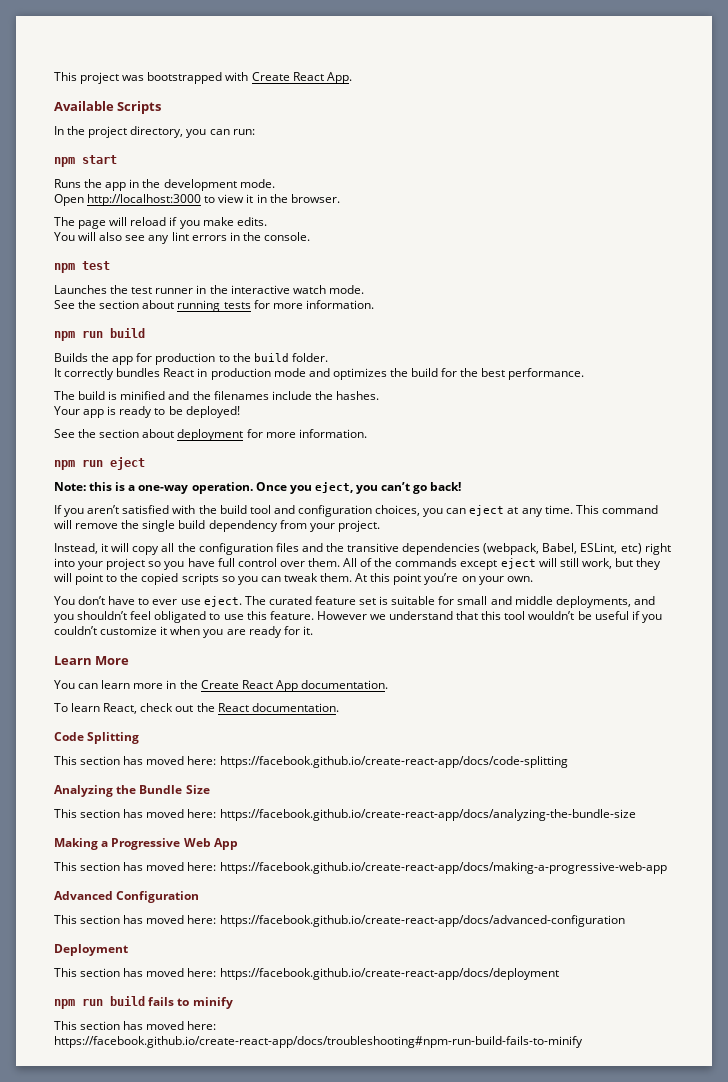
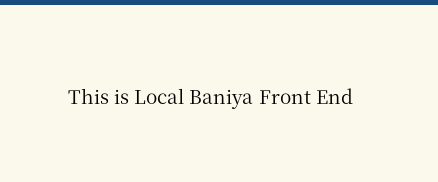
[54,72,352,84] [54,101,162,114] [54,126,255,138] [54,155,117,167] [54,179,275,191] [54,194,340,206] [54,217,267,229] [54,232,310,244] [54,261,110,273] [54,285,364,294] [54,300,374,312] [54,328,145,341] [54,353,328,365] [54,368,585,380] [54,391,379,400] [54,406,240,418] [54,429,367,441] [54,457,145,470] [54,482,462,494] [54,505,658,517] [54,520,380,532] [54,543,671,555] [54,558,662,570] [54,573,533,585] [54,596,655,608] [54,611,662,623] [54,626,313,638] [54,656,130,665] [54,680,388,692] [54,703,339,714] [54,732,140,744] [54,756,568,768] [54,785,210,797] [54,809,636,821] [54,838,238,850] [54,862,667,874] [54,891,200,903] [54,915,625,927] [54,944,128,956] [54,968,559,980] [54,996,233,1009] [54,1021,217,1030] [54,1036,583,1048] This project was bootstrapped with Create React App. // Available Scripts // In the project directory, you can run: // npm start // Runs the app in the development mode. // Open http://localhost:3000 to view it in the browser. // The page will reload if you make edits. // You will also see any lint errors in the console. // npm test // Launches the test runner in the interactive watch mode. // See the section about running tests for more information. // npm run build // Builds the app for production to the build folder. // It correctly bundles React in production mode and optimizes the build for the best performance. // The build is minified and the filenames include the hashes. // Your app is ready to be deployed! // See the section about deployment for more information. // npm run eject // Note: this is a one-way operation. Once you eject, you can’t go back! // If you aren’t satisfied with the build tool and configuration choices, you can eject at any time. This command will remove the single build dependency from your project. // Instead, it will copy all the configuration files and the transitive dependencies (webpack, Babel, ESLint, etc) right into your project so you have full control over them. All of the commands except eject will still work, but they will point to the copied scripts so you can tweak them. At this point you’re on your own. // You don’t have to ever use eject. The curated feature set is suitable for small and middle deployments, and you shouldn’t feel obligated to use this feature. However we understand that this tool wouldn’t be useful if you couldn’t customize it when you are ready for it. // Learn More // You can learn more in the Create React App documentation. // To learn React, check out the React documentation. // Code Splitting // This section has moved here: https://facebook.github.io/create-react-app/docs/code-splitting // Analyzing the Bundle Size // This section has moved here: https://facebook.github.io/create-react-app/docs/analyzing-the-bundle-size // Making a Progressive Web App // This section has moved here: https://facebook.github.io/create-react-app/docs/making-a-progressive-web-app // Advanced Configuration // This section has moved here: https://facebook.github.io/create-react-app/docs/advanced-configuration // Deployment // This section has moved here: https://facebook.github.io/create-react-app/docs/deployment // npm run build fails to minify // This section has moved here: https://facebook.github.io/create-react-app/docs/troubleshooting#npm-run-build-fails-to-minify -> [68,88,353,109] This is Local Baniya Front End

